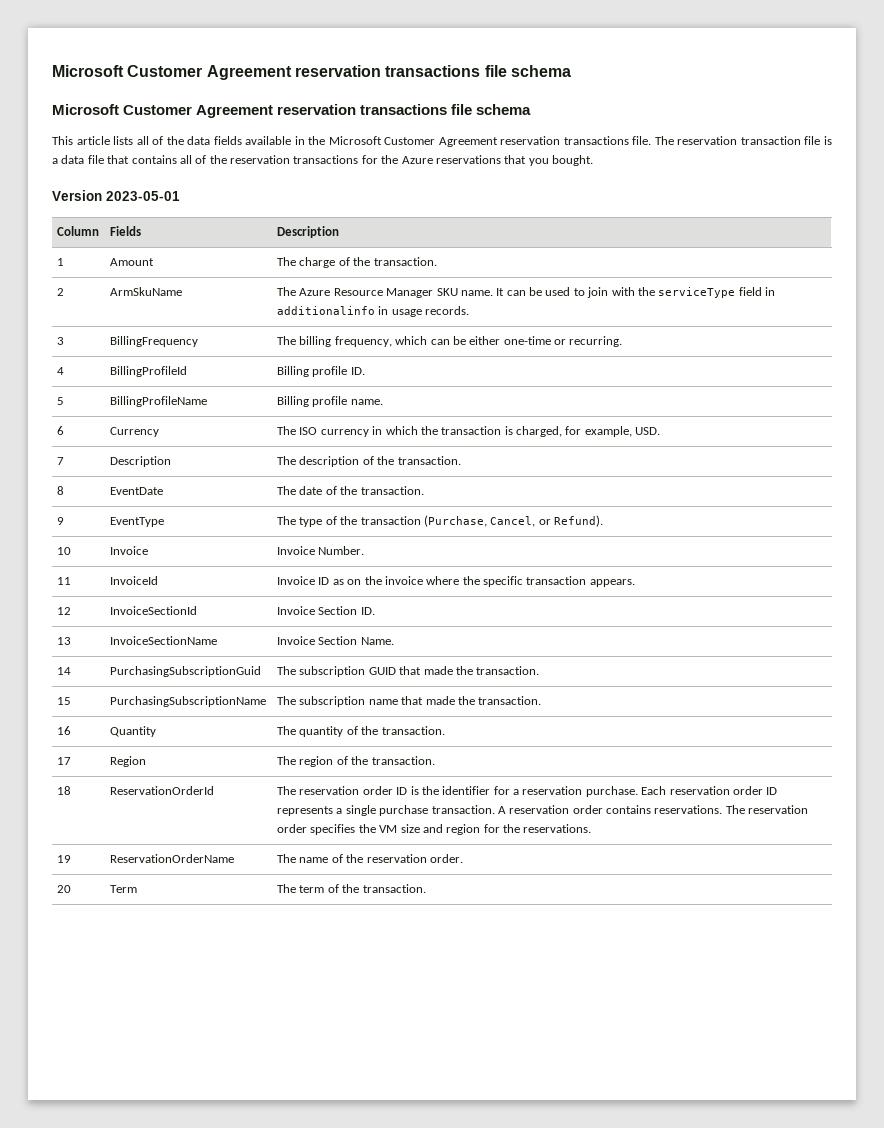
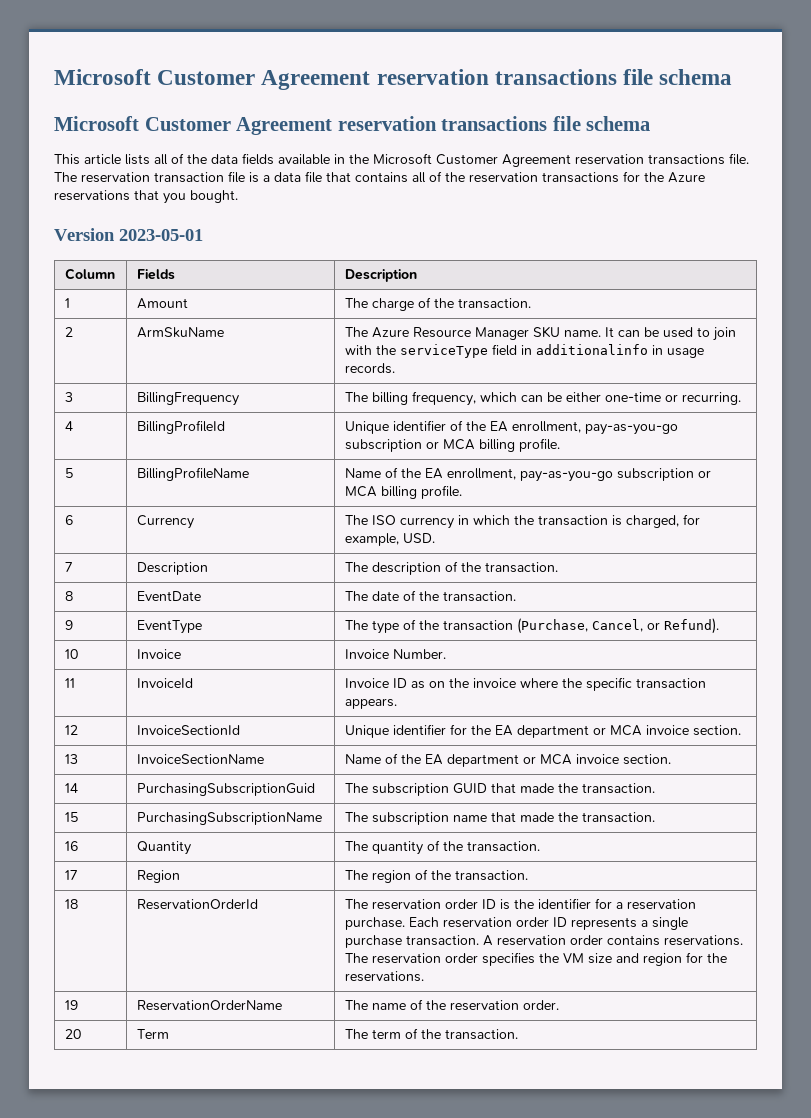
[277,366,365,377] [57,397,65,405] [110,396,208,407] [277,396,383,407] Billing profile ID. // 5 | BillingProfileName | Billing profile name. -> [344,420,678,435] [344,438,560,452] [64,468,73,478] [136,467,249,481] [344,467,711,482] [344,485,462,499] Unique identifier of the EA enrollment, pay-as-you-go subscription or MCA billing profile. // 5 | BillingProfileName | Name of the EA enrollment, pay-as-you-go subscription or MCA billing profile.
[277,606,375,615] [57,637,72,645] [110,636,218,645] [277,636,394,645] Invoice Section ID. // 13 | InvoiceSectionName | Invoice Section Name. -> [344,724,741,738] [64,754,78,764] [136,754,264,764] [344,753,671,767] Unique identifier for the EA department or MCA invoice section. // 13 | InvoiceSectionName | Name of the EA department or MCA invoice section.

